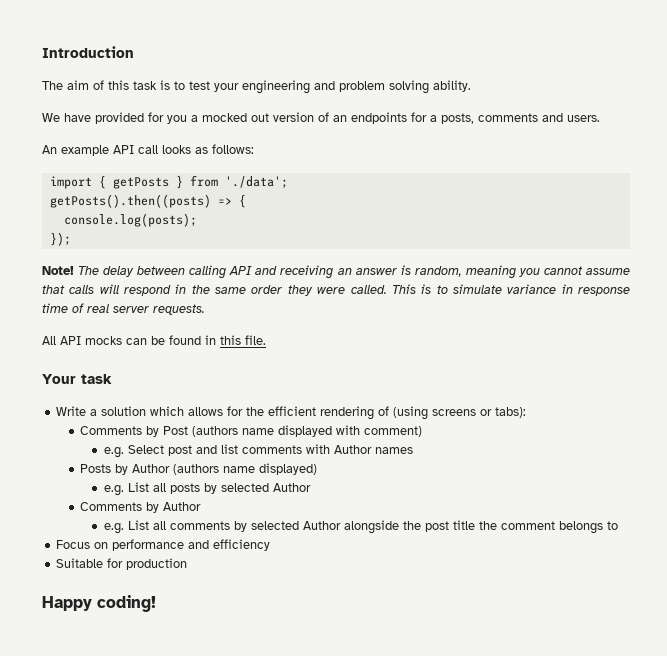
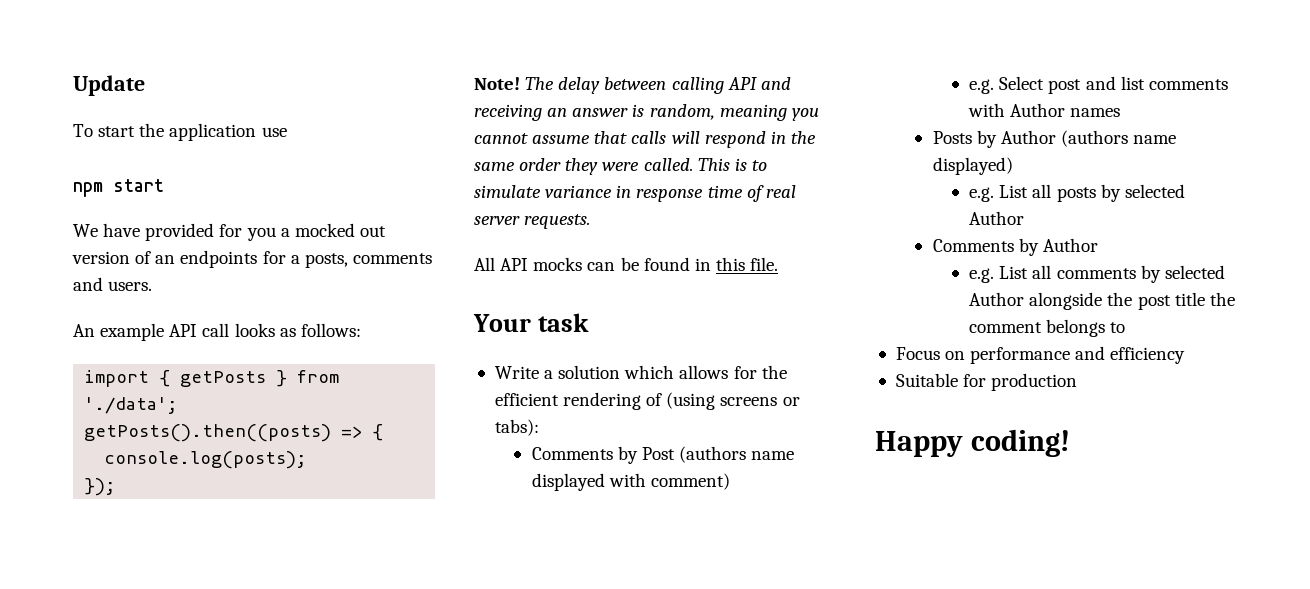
[42,46,134,58] [42,80,471,94] Introduction // The aim of this task is to test your engineering and problem solving ability. -> [73,75,145,96] [73,123,287,141] [73,179,164,197] Update // To start the application use // npm start

